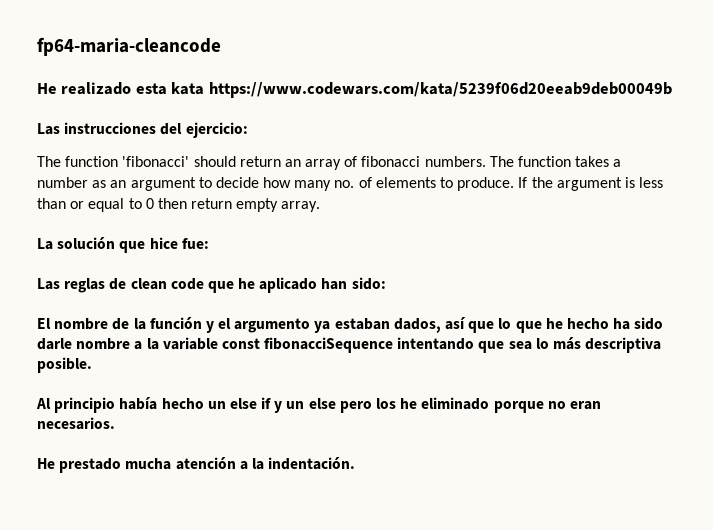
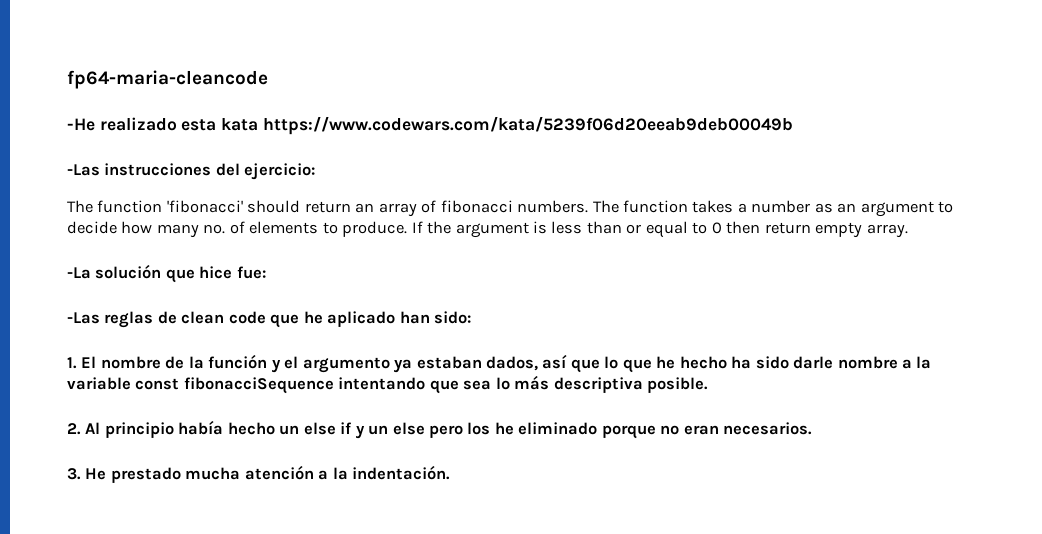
[37,83,57,94] He -> [67,118,95,131] -He
[37,123,60,135] Las -> [67,164,100,176] -Las
[37,238,53,250] La -> [67,267,91,279] -La
[37,278,60,290] Las -> [67,312,100,324] -Las
(386, 283) none -> [67,357,77,369] 1.
(92, 365) none -> [67,423,81,435] 2.
(115, 423) none -> [67,468,81,480] 3.

